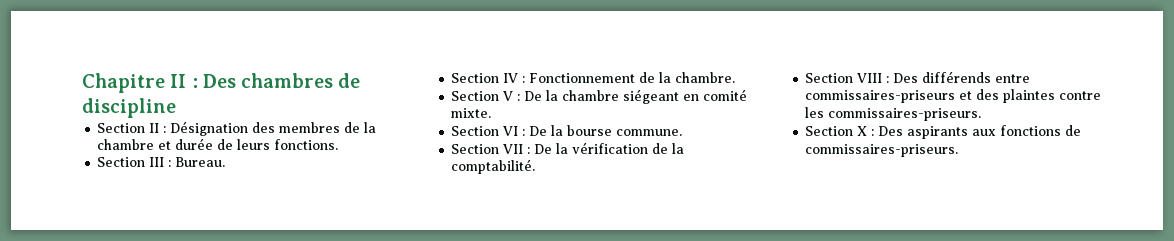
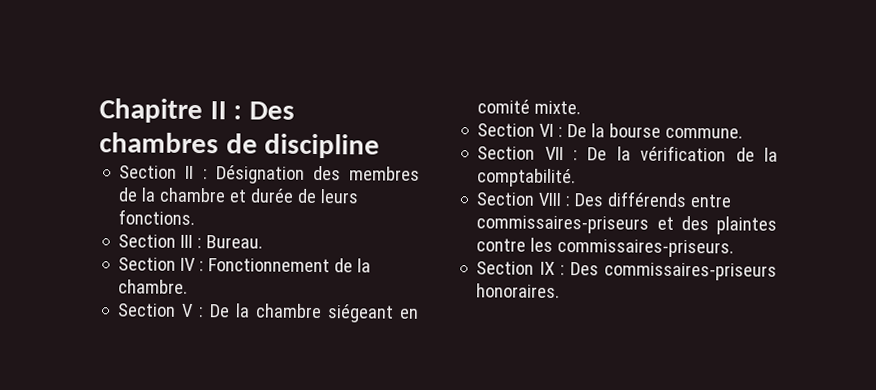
[857,125,1082,139] [805,144,959,157] X : Des aspirants aux fonctions de commissaires-priseurs. -> [539,261,777,281] [476,283,561,299] IX : Des commissaires-priseurs honoraires.

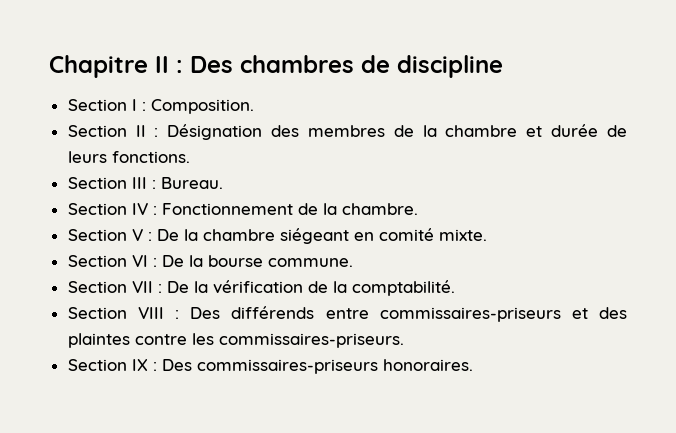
(381, 146) none -> [67,99,254,114] // Section I : Composition.

